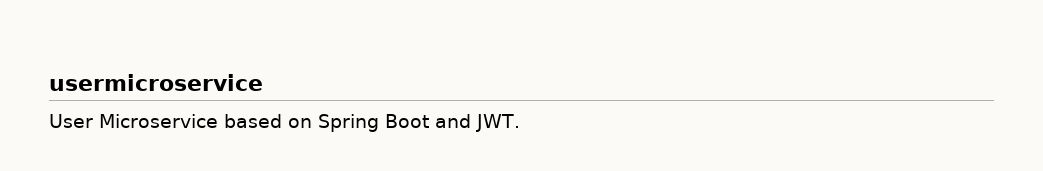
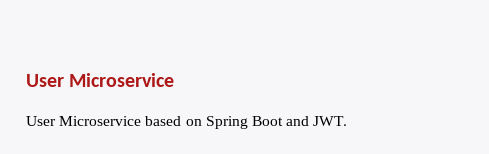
[49,74,263,91] usermicroservice -> [26,73,175,87] User Microservice

